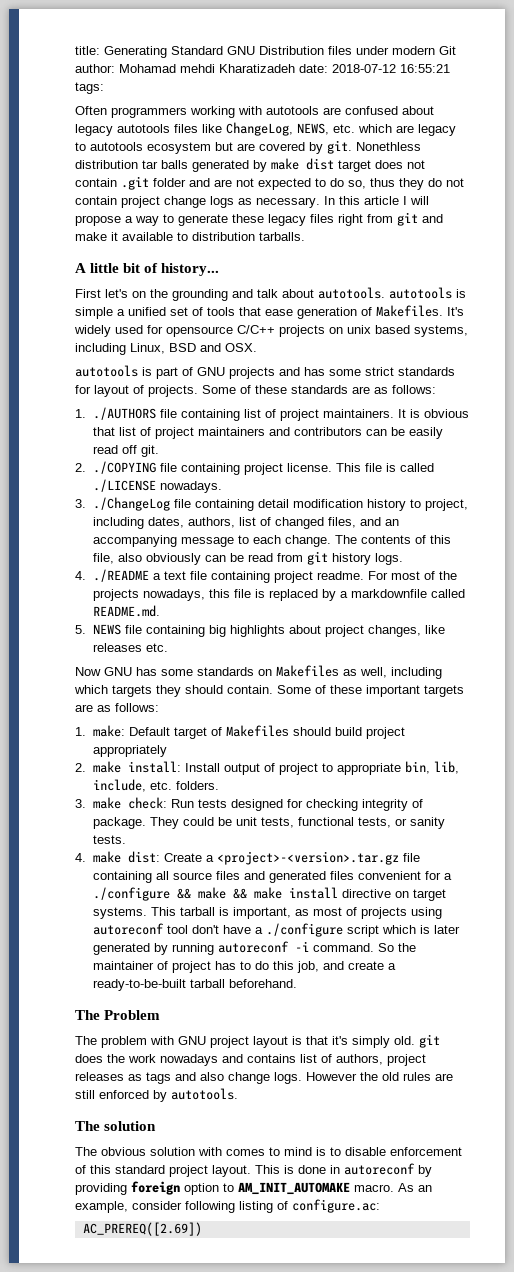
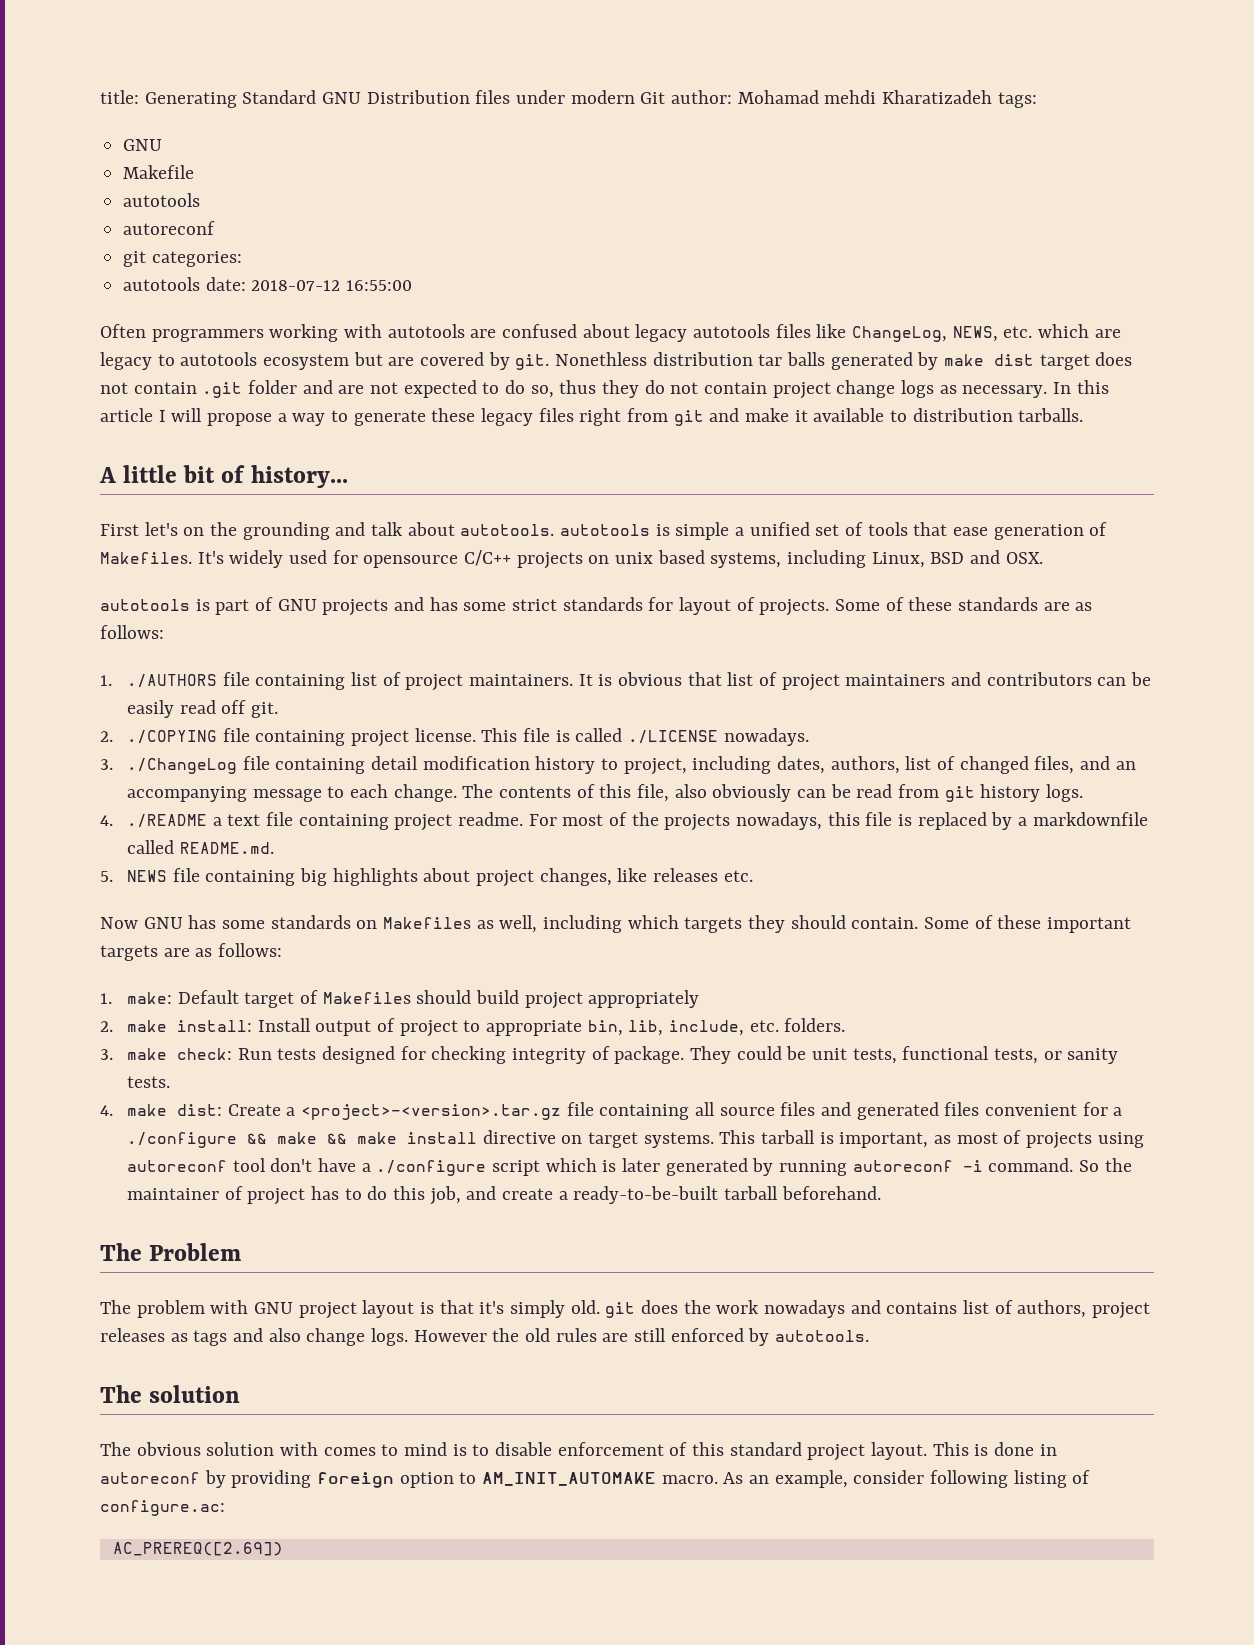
[299,64,450,73] [75,82,104,94] date: 2018-07-12 16:55:21 tags: -> [997,92,1037,108] [123,139,163,151] [123,165,195,179] [123,193,201,207] [123,221,216,235] [123,251,242,267] [123,277,413,291] tags: // GNU // Makefile // autotools // autoreconf // git categories: // autotools date: 2018-07-12 16:55:00

